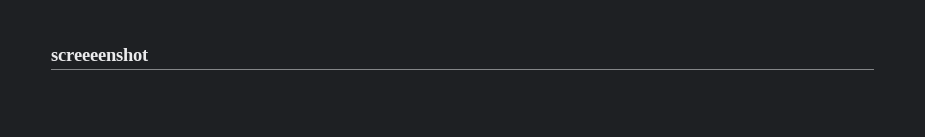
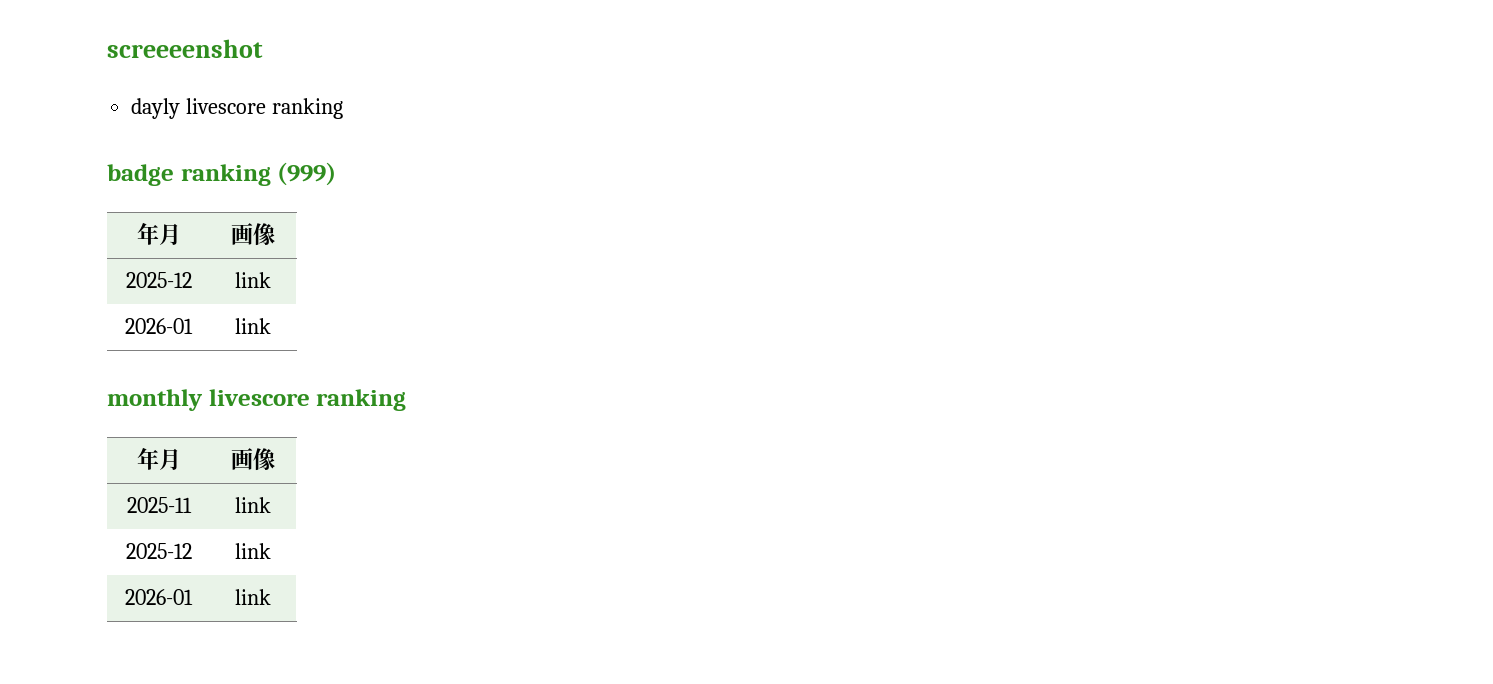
(149, 54) none -> [131,98,344,119] [107,162,337,186] [136,222,181,245] [231,223,275,246] [125,272,192,288] [235,272,271,288] [125,318,193,334] [235,318,271,334] [107,389,407,411] [136,447,181,470] [231,448,275,471] [126,497,192,513] [235,497,271,513] [125,543,192,559] [235,543,271,559] [125,589,193,605] [235,589,271,605] // dayly livescore ranking // badge ranking (999) // 年月 | 画像 // 2025-12 | link // 2026-01 | link // monthly livescore ranking // 年月 | 画像 // 2025-11 | link // 2025-12 | link // 2026-01 | link

